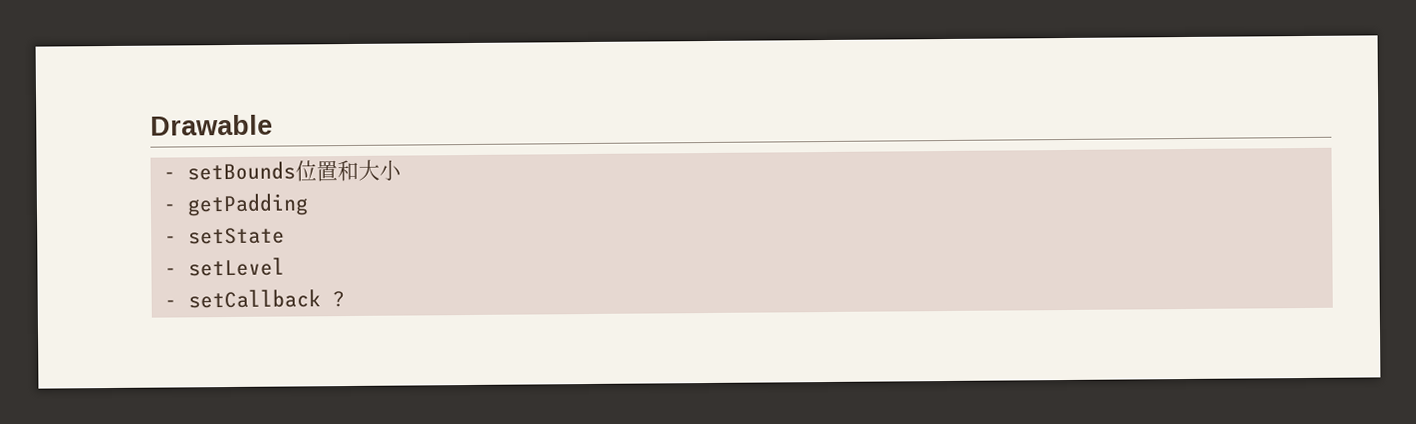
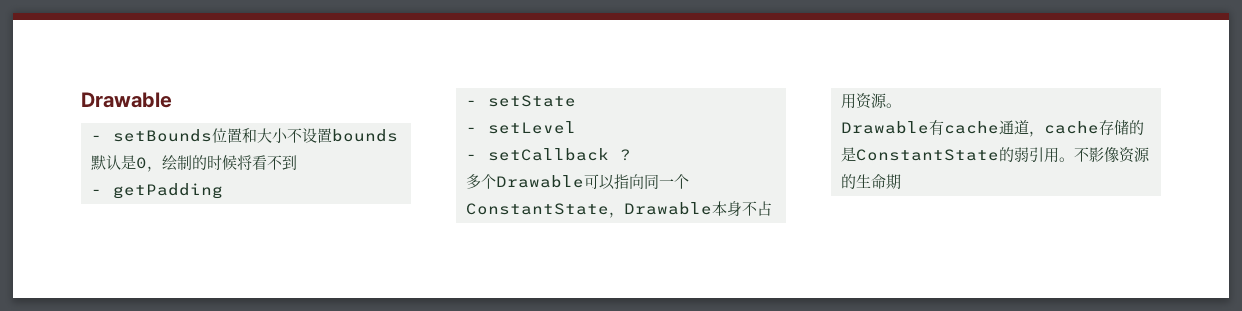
(402, 170) none -> [286,128,398,143] [90,155,297,172] 不设置bounds默认是0，绘制的时候将看不到
(345, 299) none -> [465,174,689,190] [465,201,772,218] [840,93,901,109] [840,119,1144,137] [840,147,1150,163] [840,174,901,189] // 多个Drawable可以指向同一个ConstantState，Drawable本身不占用资源。 // Drawable有cache通道，cache存储的是ConstantState的弱引用。不影像资源的生命期

